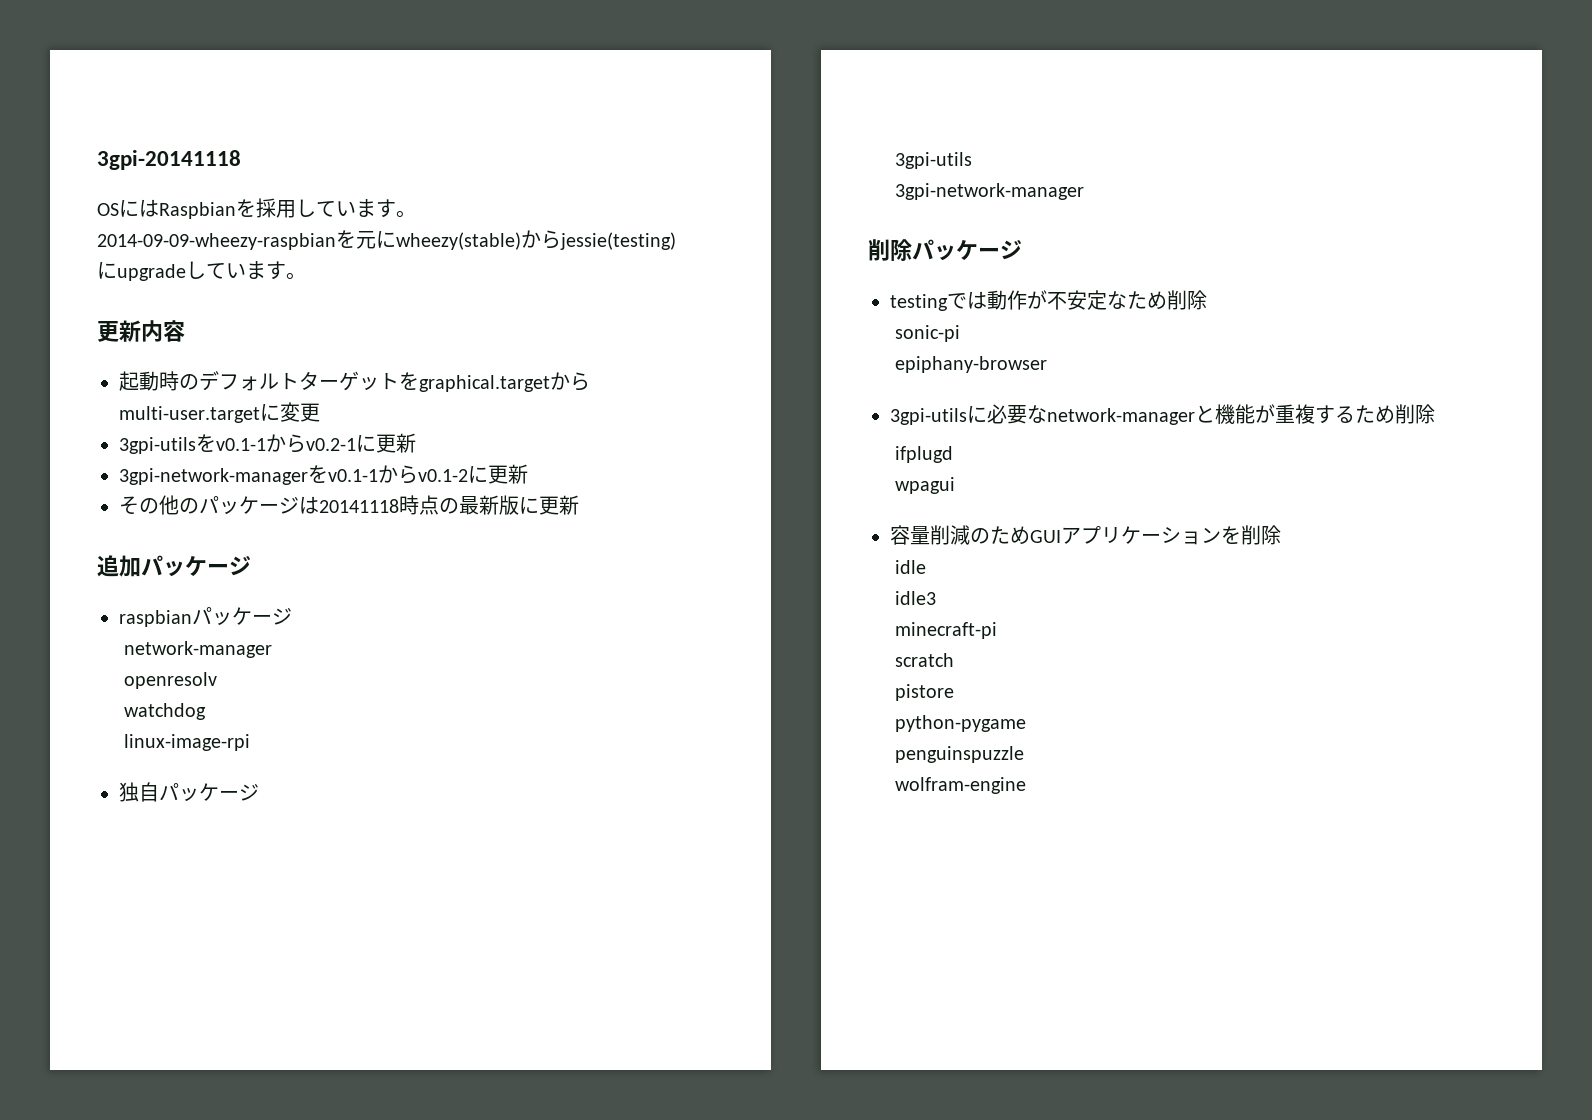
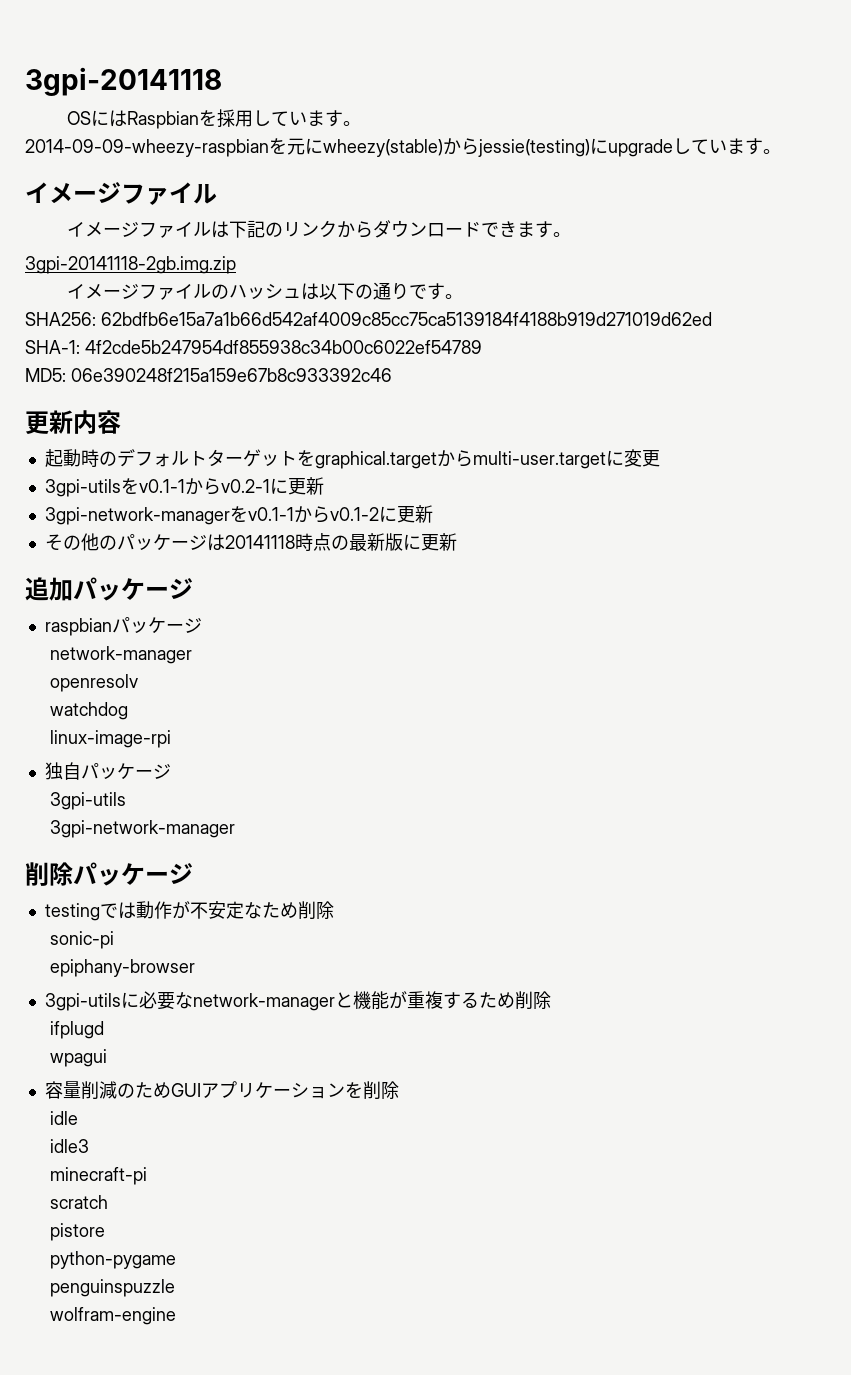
(306, 276) none -> [25,182,217,205] [66,220,571,238] [25,256,236,274] [66,282,463,300] [25,312,712,326] [25,340,482,354] [25,368,392,382] // イメージファイル // イメージファイルは下記のリンクからダウンロードできます。 // 3gpi-20141118-2gb.img.zip // イメージファイルのハッシュは以下の通りです。 // SHA256: 62bdfb6e15a7a1b66d542af4009c85cc75ca5139184f4188b919d271019d62ed // SHA-1: 4f2cde5b247954df855938c34b00c6022ef54789 // MD5: 06e390248f215a159e67b8c933392c46

